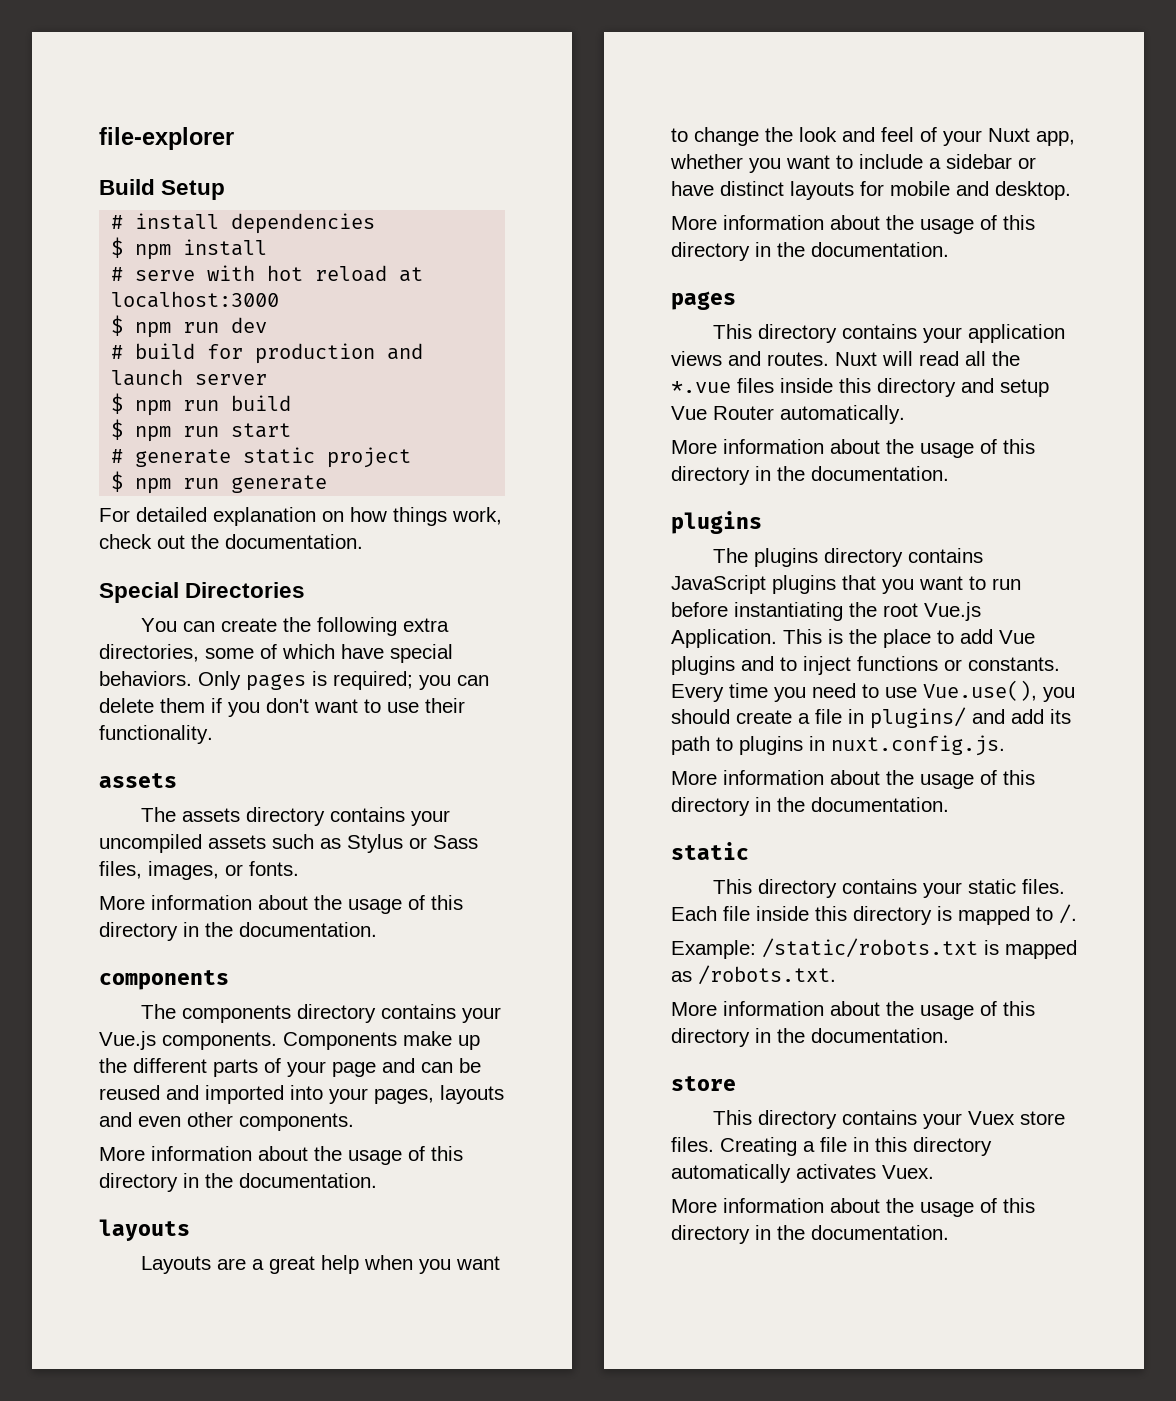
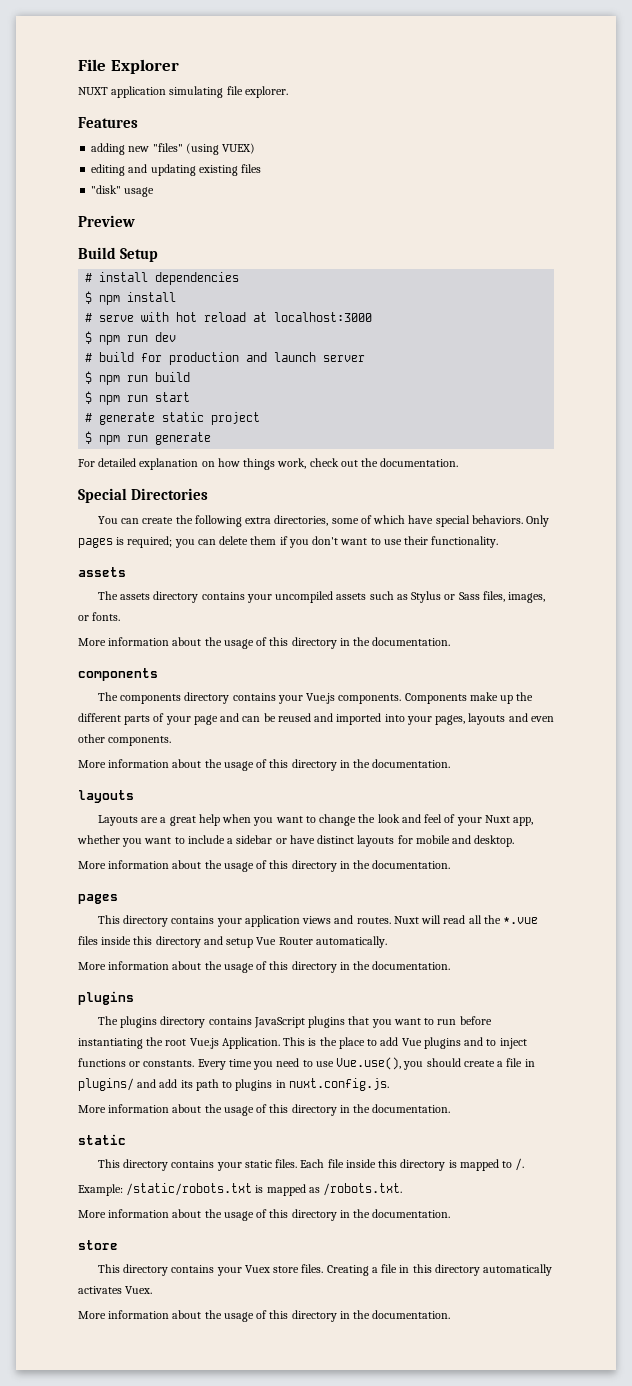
[99,127,234,150] file-explorer -> [78,59,179,74] [78,86,288,98] [78,117,138,128] [91,143,256,155] [91,164,262,176] [91,185,155,197] [78,215,135,227] File Explorer // NUXT application simulating file explorer. // Features // adding new "files" (using VUEX) // editing and updating existing files // "disk" usage // Preview

